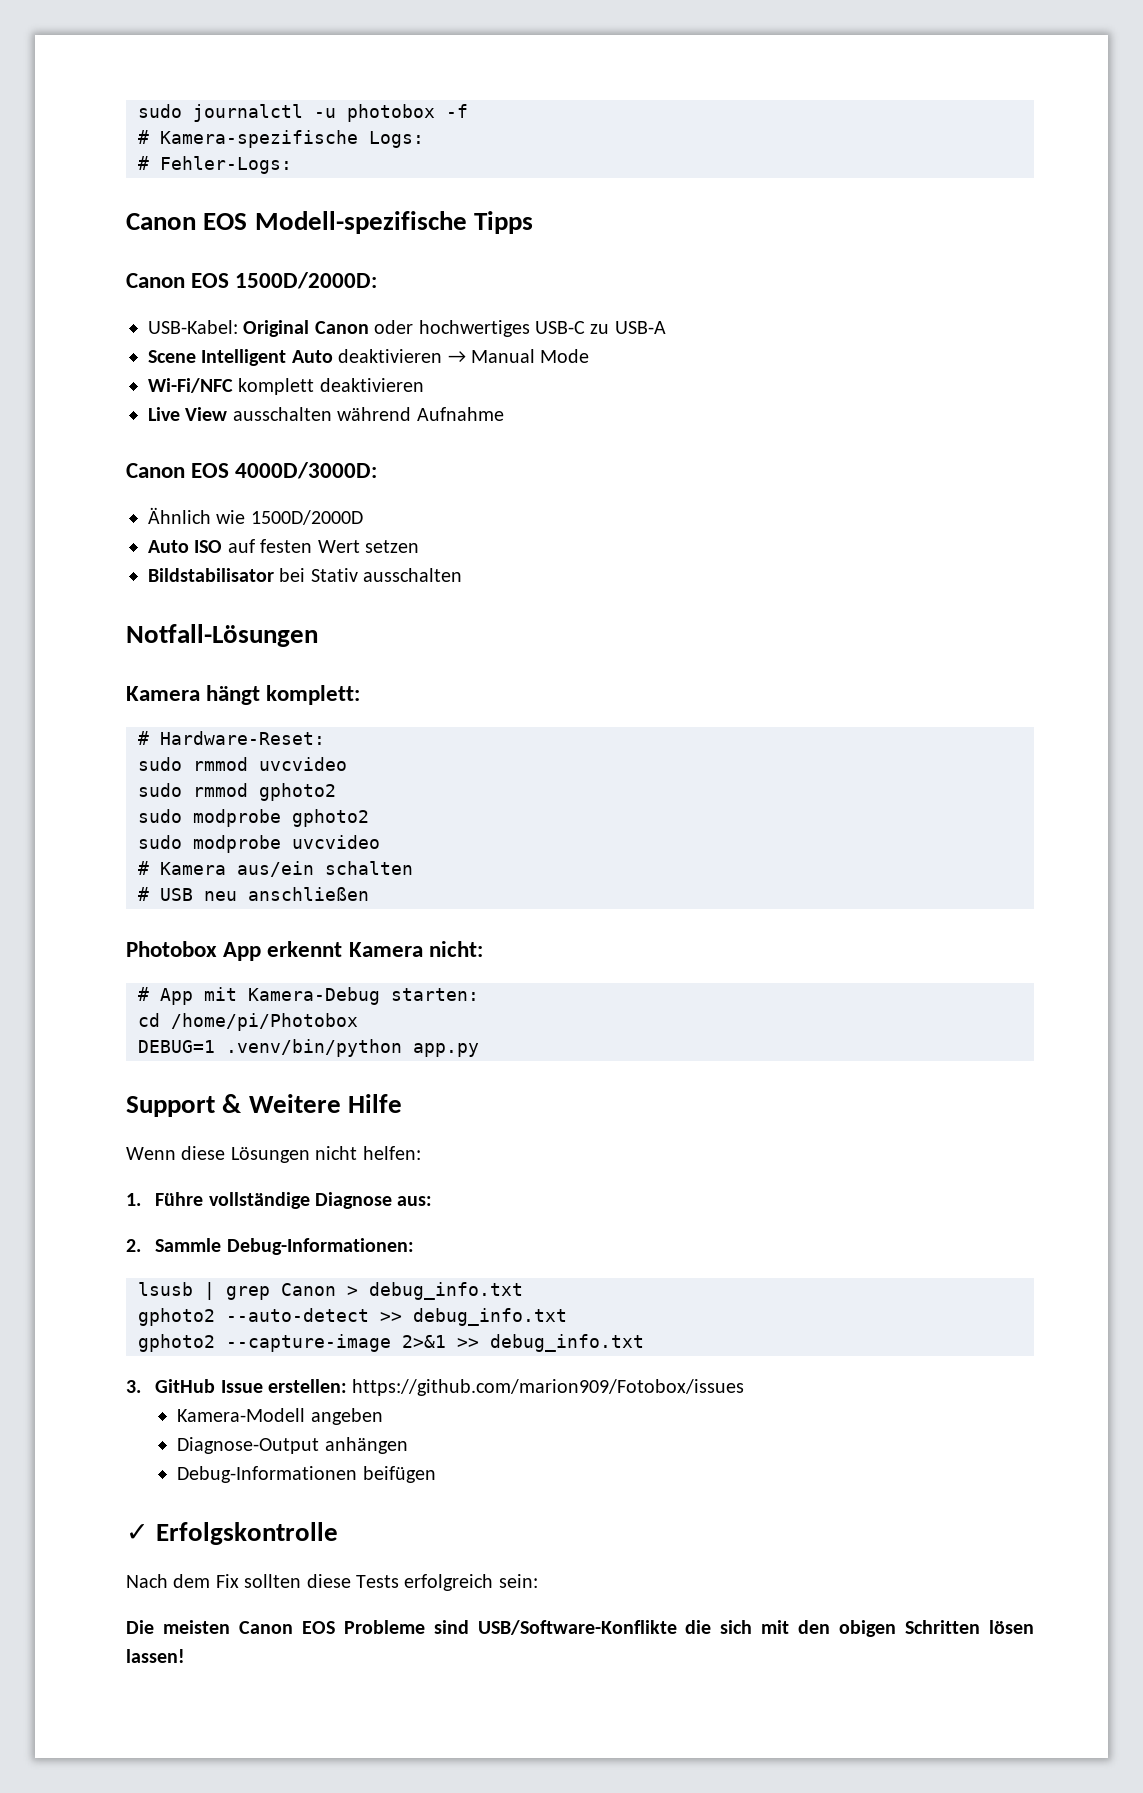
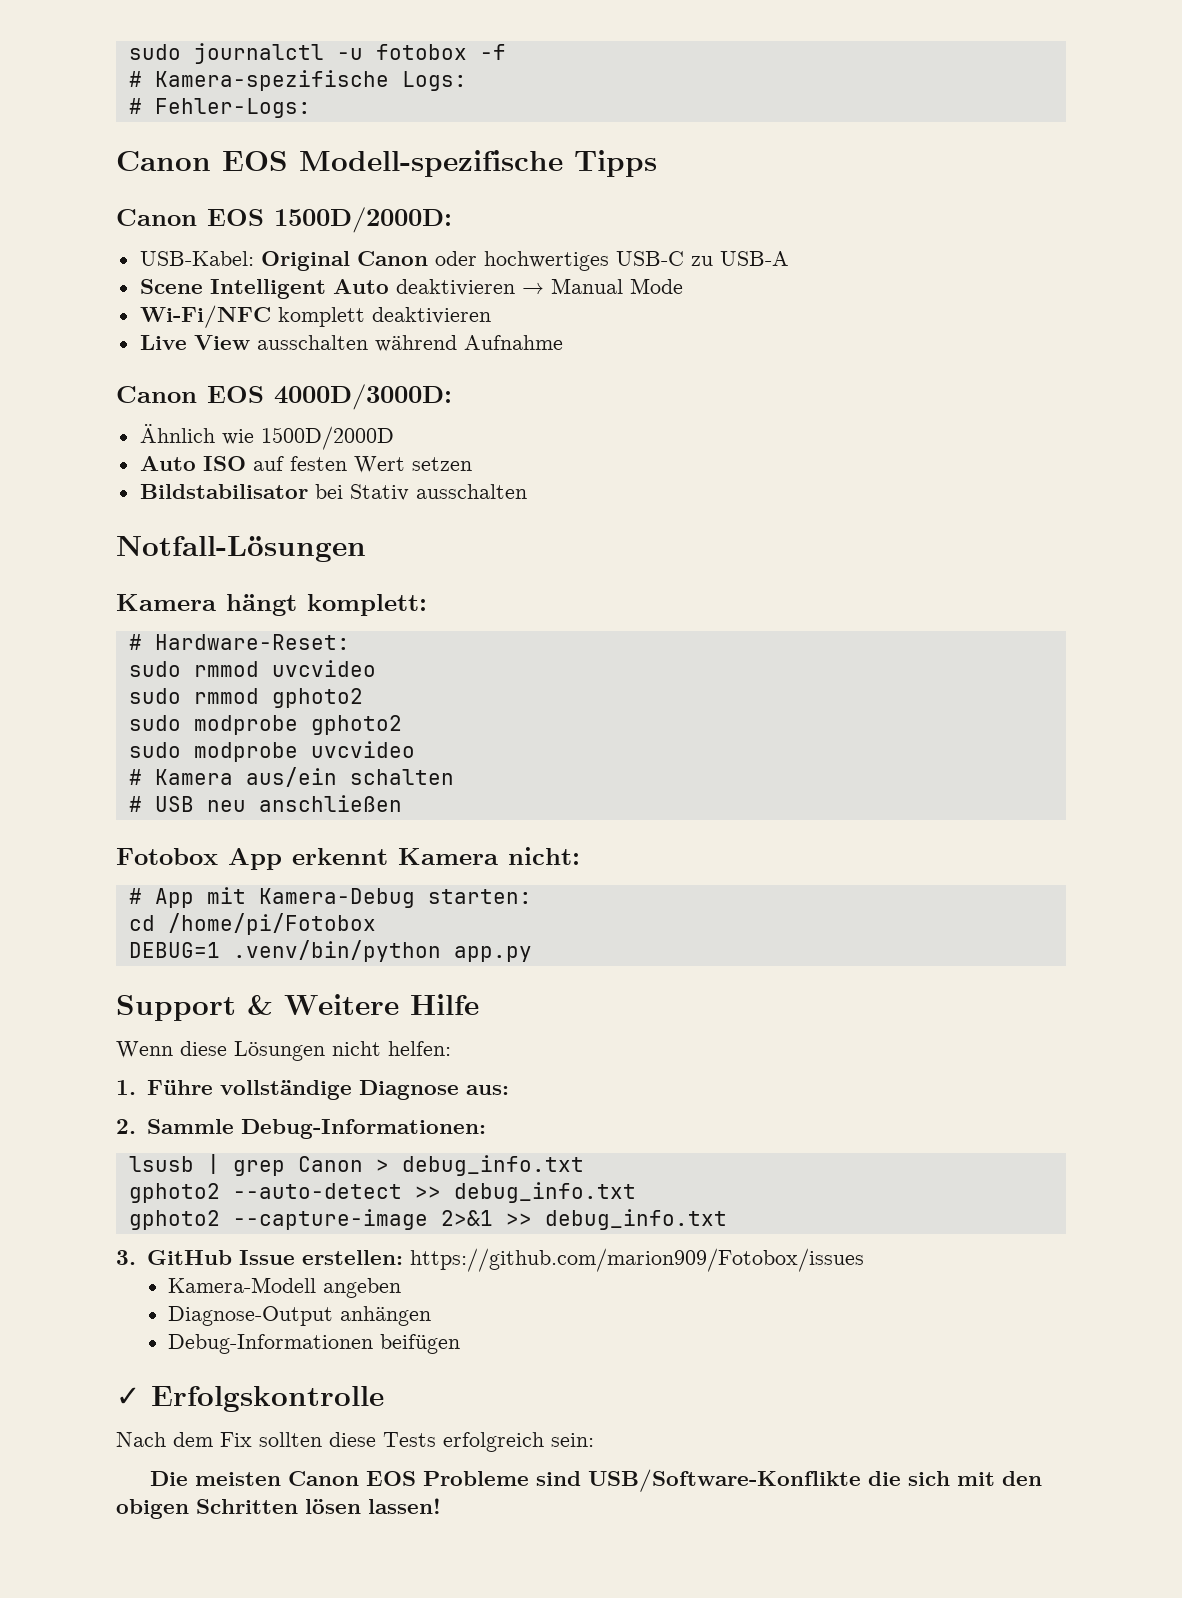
[347,104,435,122] photobox -> [375,44,467,60] fotobox
[126,941,217,957] Photobox -> [116,848,218,865] Fotobox
[171,1013,358,1031] /home/pi/Photobox -> [167,913,376,935] /home/pi/Fotobox

